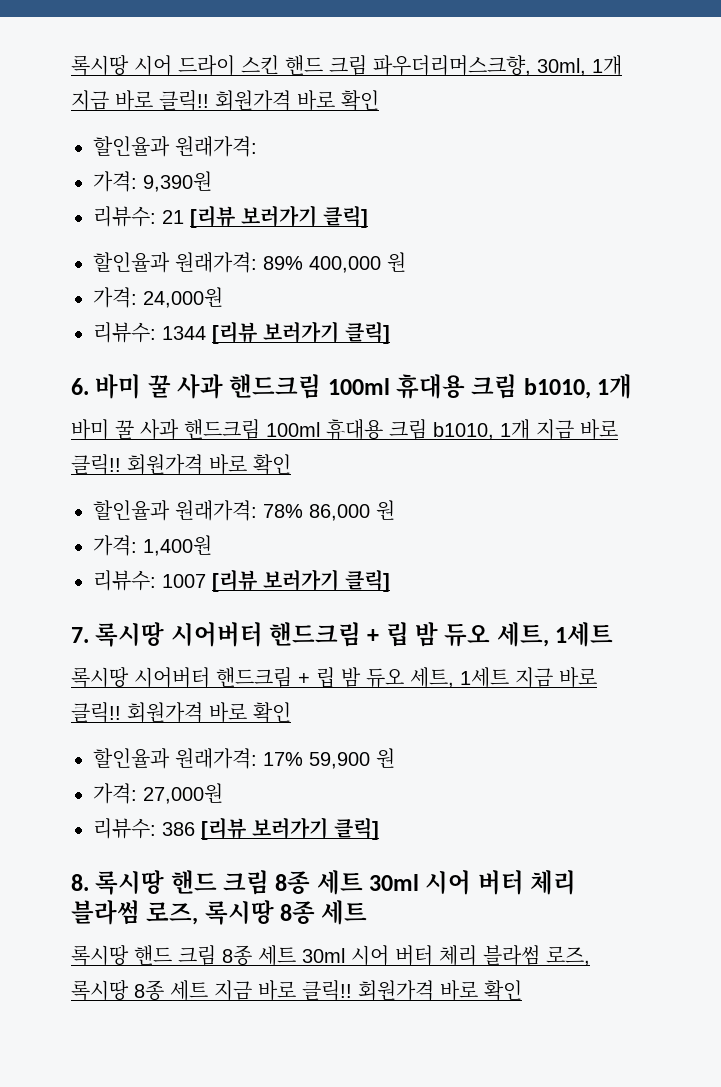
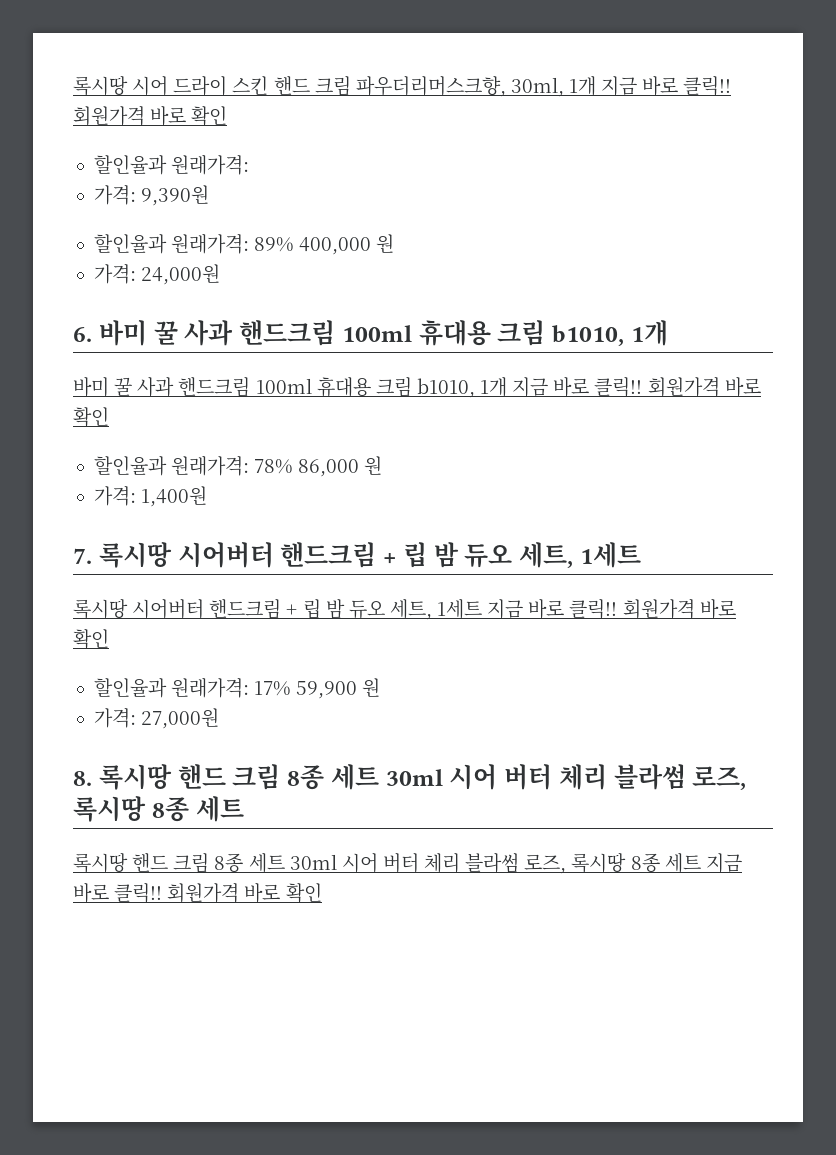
[93,205,368,228] // 리뷰수: 21 [리뷰 보러가기 클릭] -> (210, 195) none
[93,321,390,344] // 리뷰수: 1344 [리뷰 보러가기 클릭] -> (221, 274) none
[93,569,390,592] // 리뷰수: 1007 [리뷰 보러가기 클릭] -> (208, 496) none
[93,817,379,840] // 리뷰수: 386 [리뷰 보러가기 클릭] -> (220, 718) none

